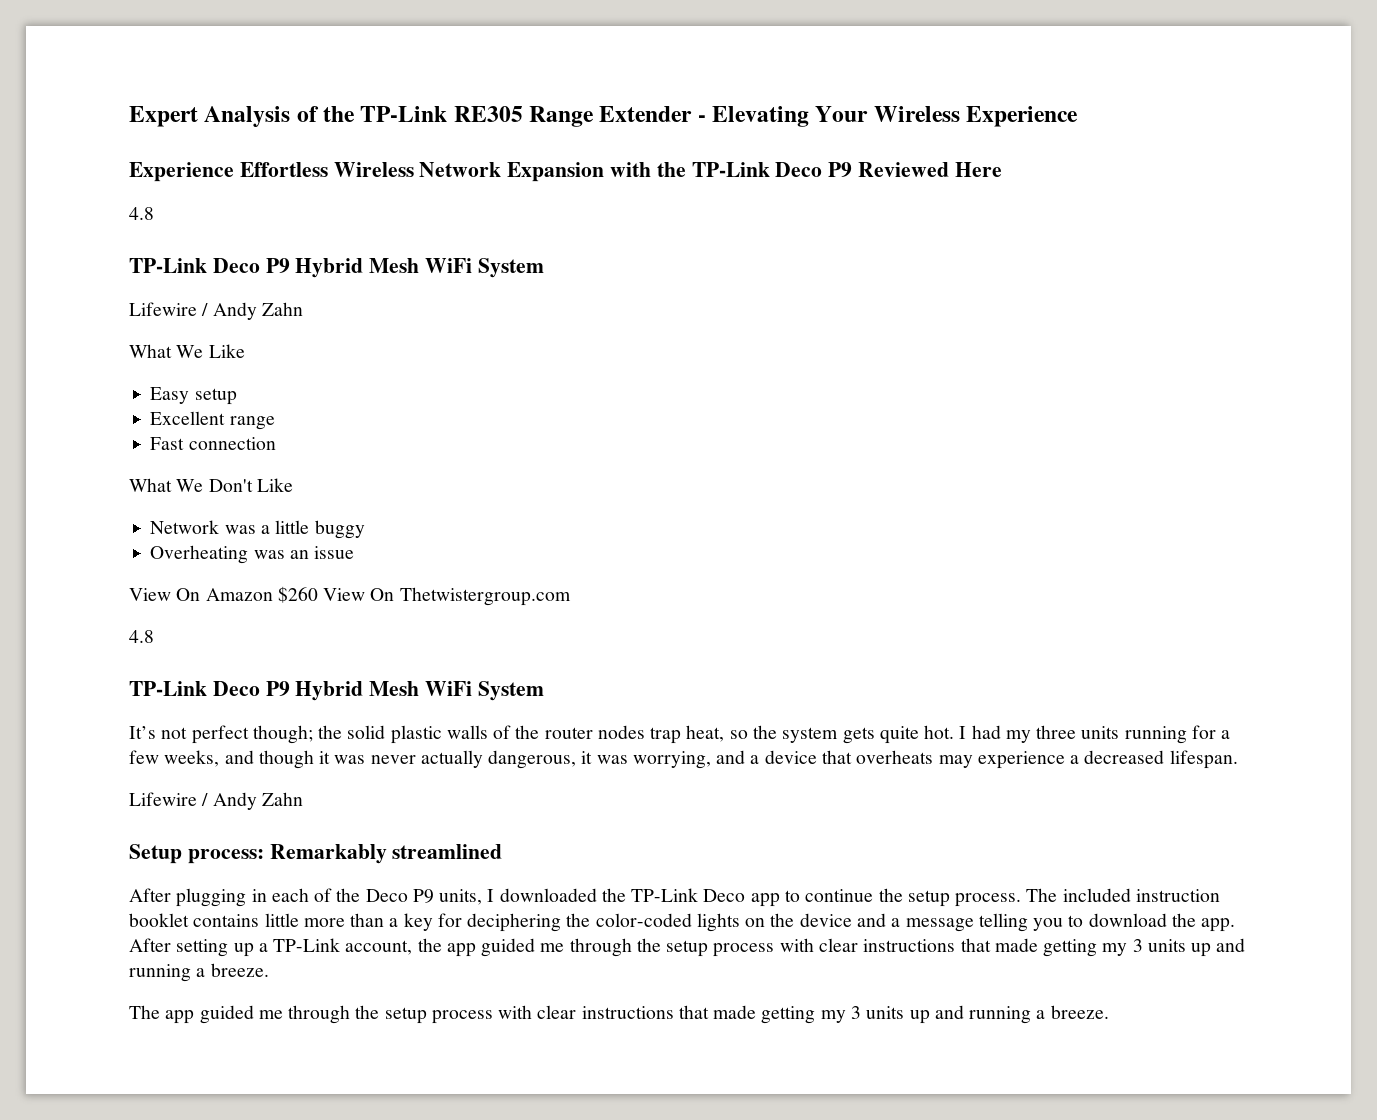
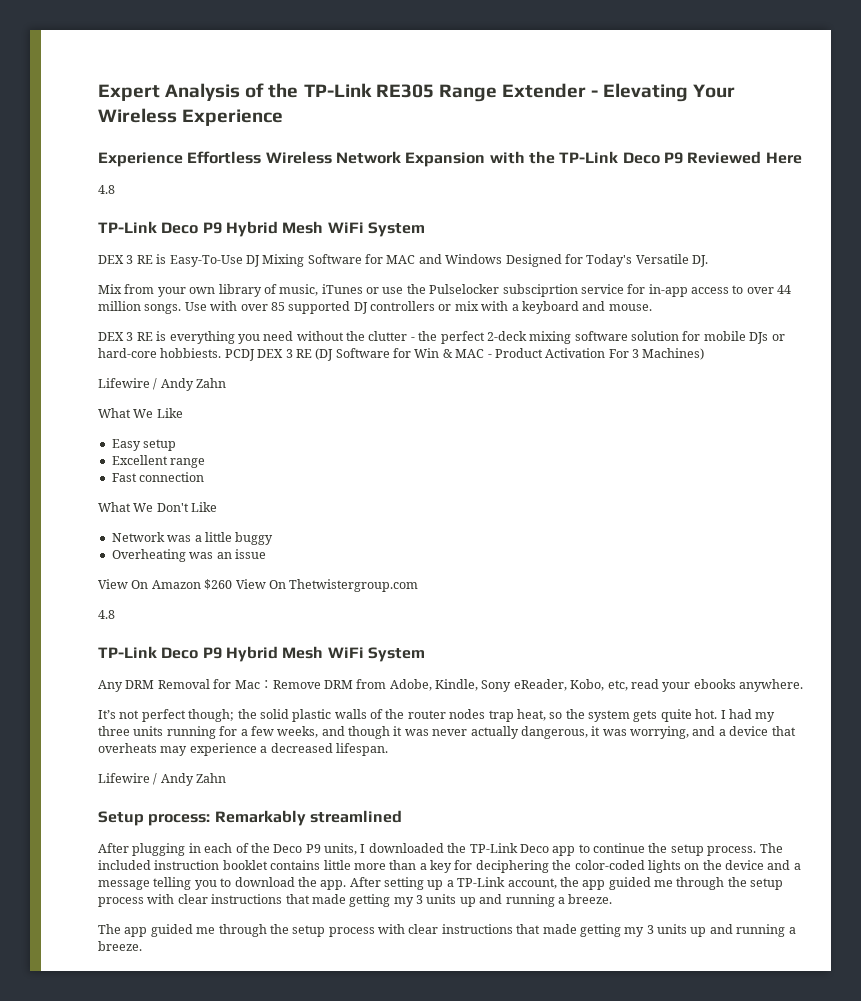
(544, 268) none -> [98,254,708,267] [98,284,792,297] [98,301,652,314] [98,331,785,344] [98,348,705,361] // DEX 3 RE is Easy-To-Use DJ Mixing Software for MAC and Windows Designed for Today's Versatile DJ. // Mix from your own library of music, iTunes or use the Pulselocker subsciprtion service for in-app access to over 44 million songs. Use with over 85 supported DJ controllers or mix with a keyboard and mouse. // DEX 3 RE is everything you need without the clutter - the perfect 2-deck mixing software solution for mobile DJs or hard-core hobbiests. PCDJ DEX 3 RE (DJ Software for Win & MAC - Product Activation For 3 Machines)
(544, 691) none -> [98,679,803,692] // Any DRM Removal for Mac：Remove DRM from Adobe, Kindle, Sony eReader, Kobo, etc, read your ebooks anywhere.

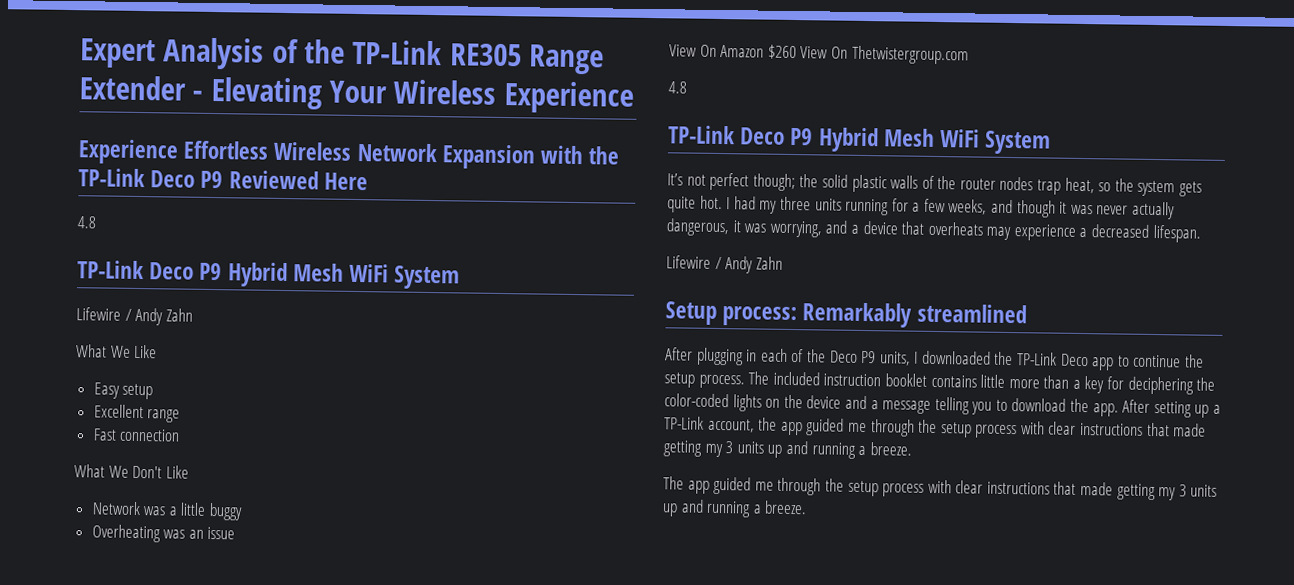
[98,254,708,267] [98,284,792,297] [98,301,652,314] [98,331,785,344] [98,348,705,361] // DEX 3 RE is Easy-To-Use DJ Mixing Software for MAC and Windows Designed for Today's Versatile DJ. // Mix from your own library of music, iTunes or use the Pulselocker subsciprtion service for in-app access to over 44 million songs. Use with over 85 supported DJ controllers or mix with a keyboard and mouse. // DEX 3 RE is everything you need without the clutter - the perfect 2-deck mixing software solution for mobile DJs or hard-core hobbiests. PCDJ DEX 3 RE (DJ Software for Win & MAC - Product Activation For 3 Machines) -> (461, 277) none
[98,679,803,692] // Any DRM Removal for Mac：Remove DRM from Adobe, Kindle, Sony eReader, Kobo, etc, read your ebooks anywhere. -> (1052, 142) none

